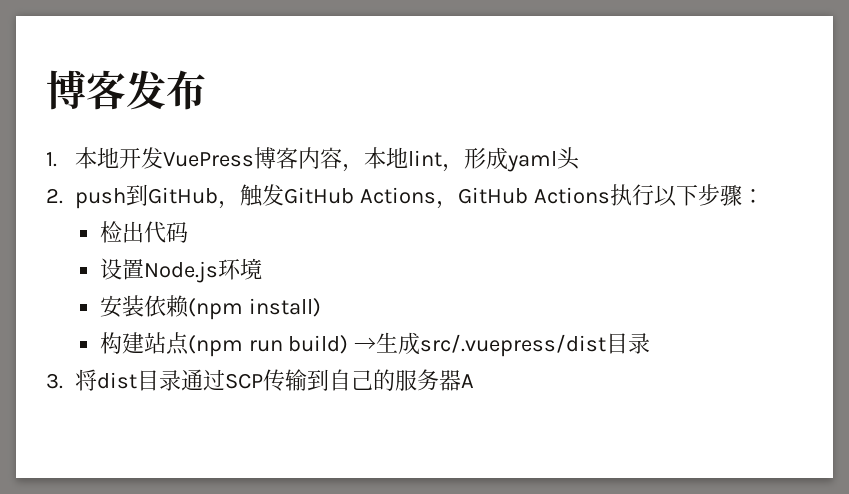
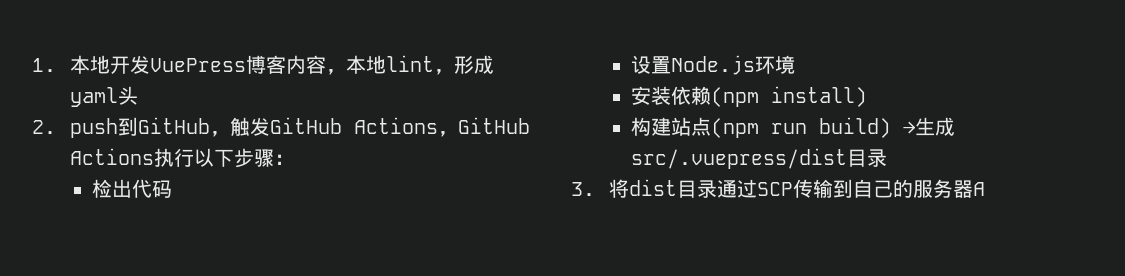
[46,70,206,110] 博客发布 // -> (32, 65) none

